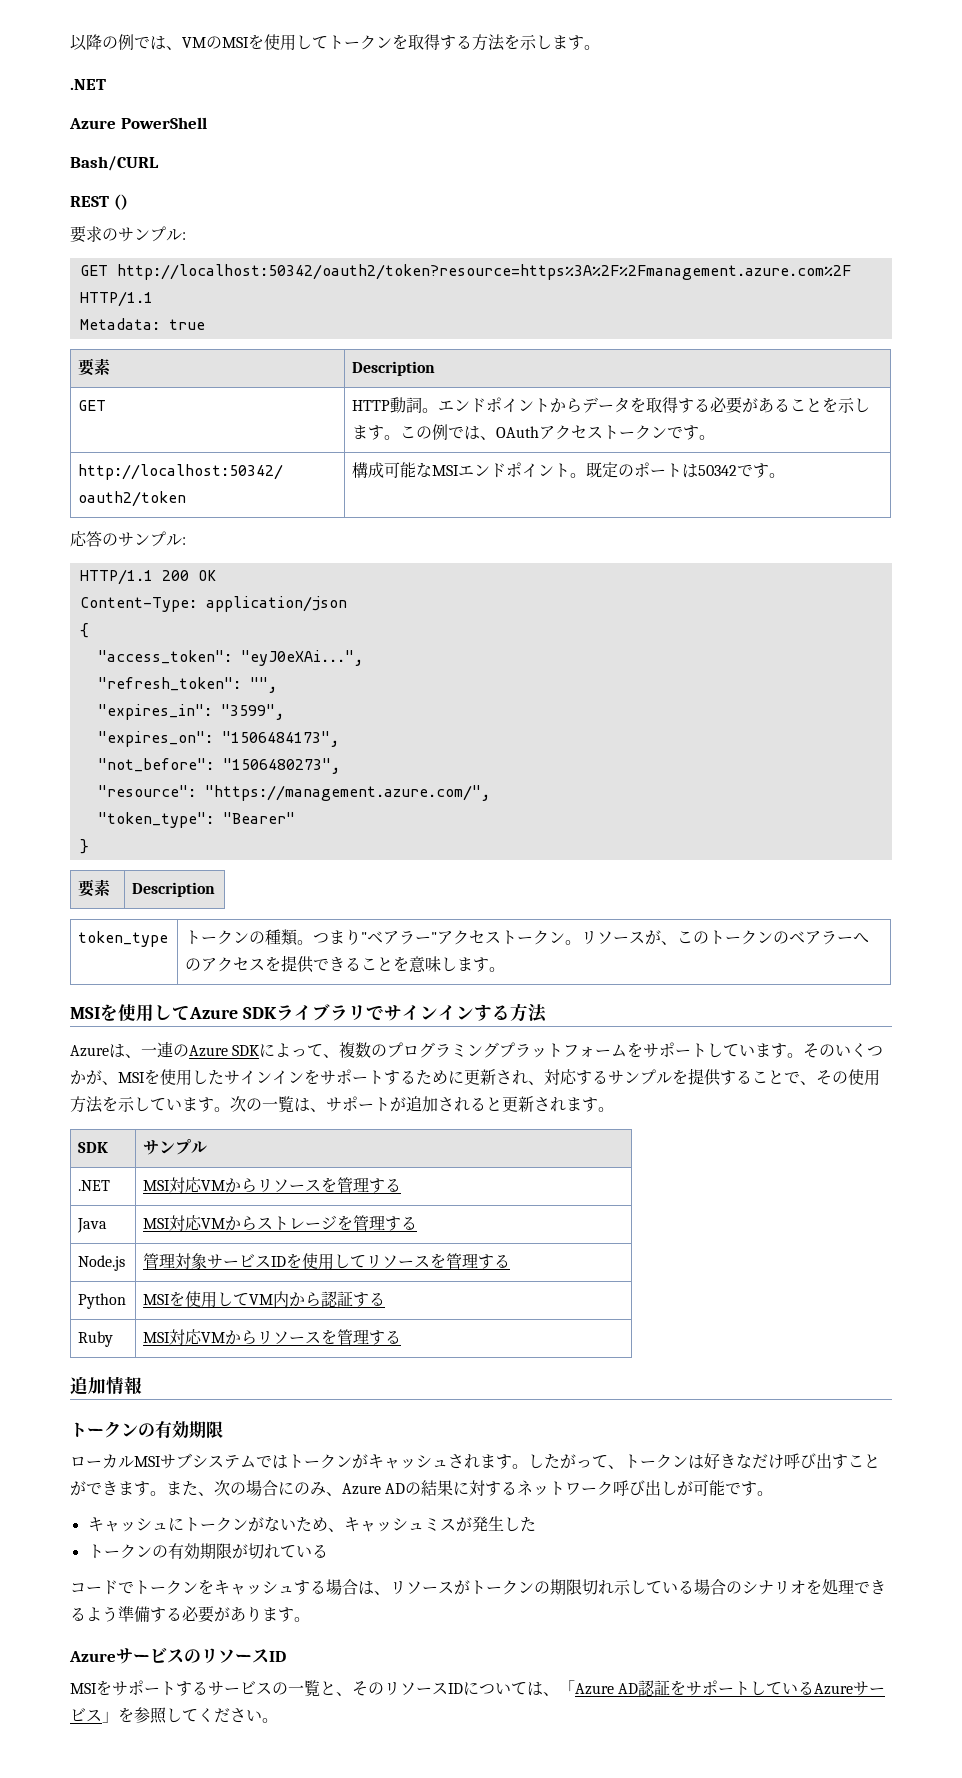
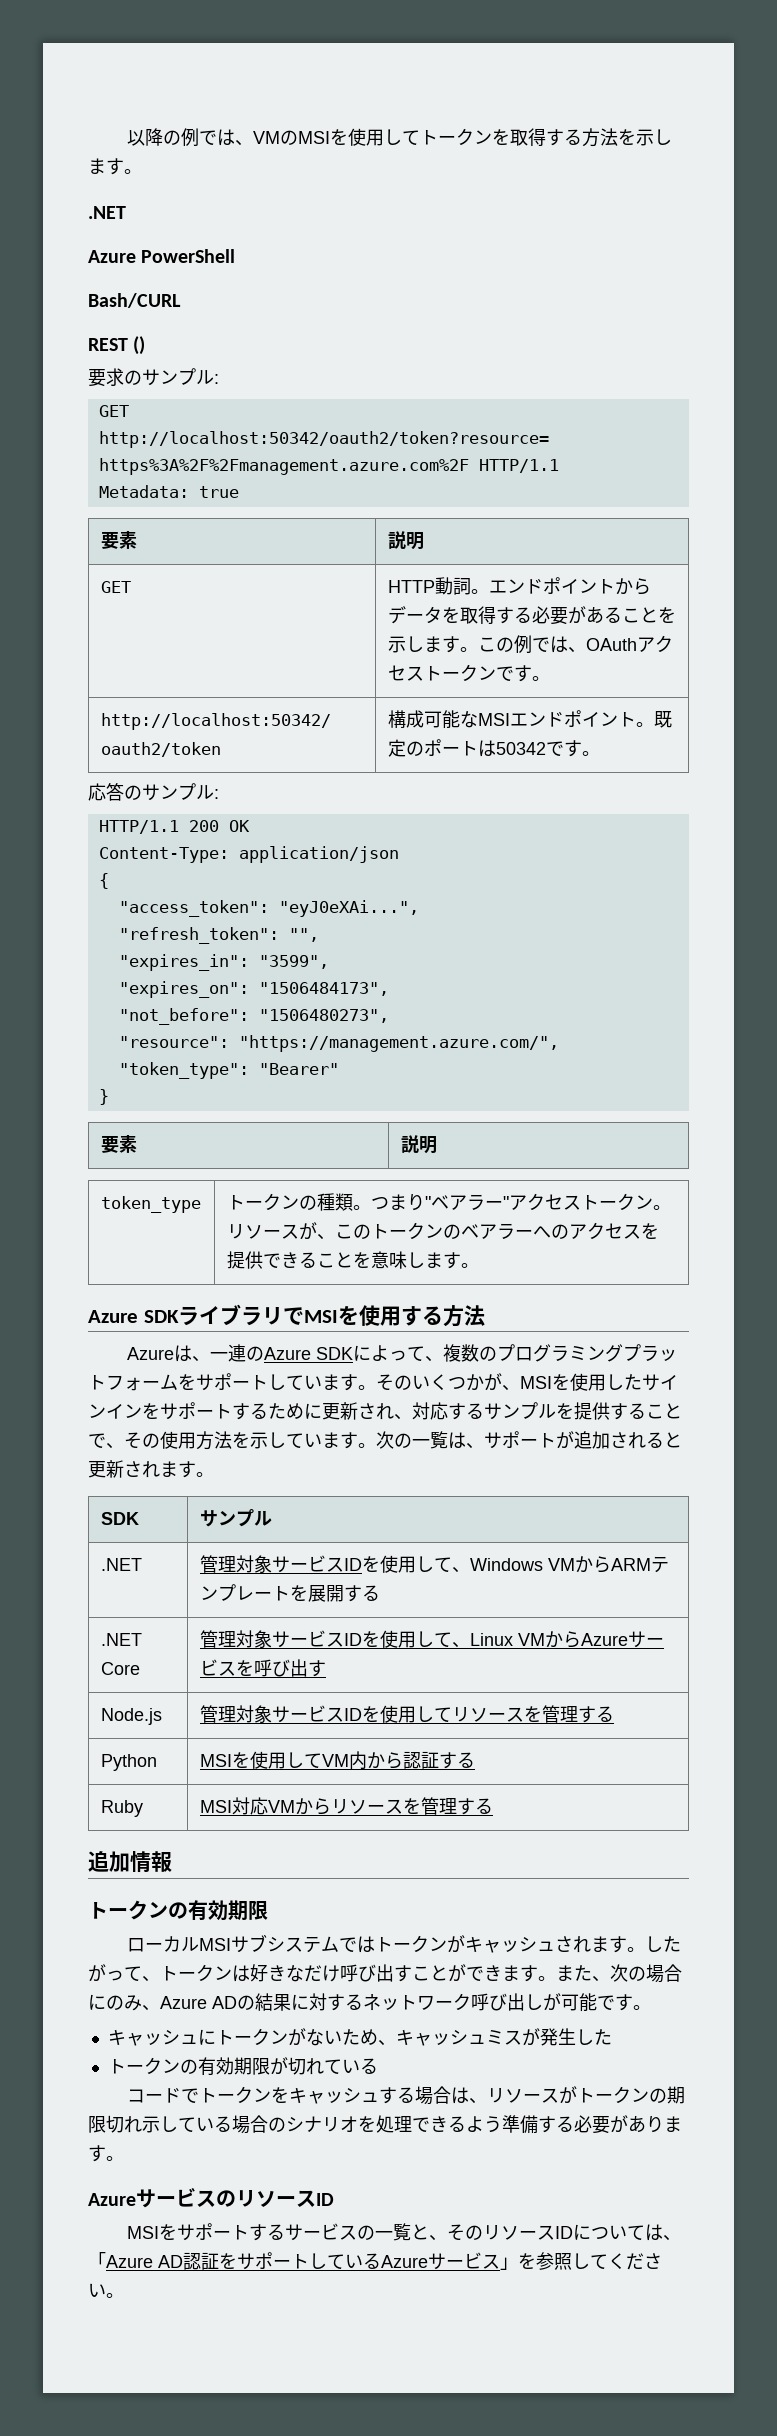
[352,361,436,376] Description -> [387,531,424,550] 説明
[132,882,216,897] Description -> [400,1135,437,1154] 説明
[70,1004,190,1022] MSIを使用して -> (479, 1265) none
[383,1005,474,1021] サインイン -> [303,1305,401,1326] MSIを使用
[143,1177,402,1193] [77,1218,108,1233] [143,1215,418,1231] MSI対応VMからリソースを管理する // Java | MSI対応VMからストレージを管理する -> [199,1555,669,1573] [199,1584,380,1602] [100,1633,142,1646] [100,1662,140,1675] [199,1630,664,1648] [199,1659,326,1677] 管理対象サービスIDを使用して、Windows VMからARMテンプレートを展開する // .NET Core | 管理対象サービスIDを使用して、Linux VMからAzureサービスを呼び出す

